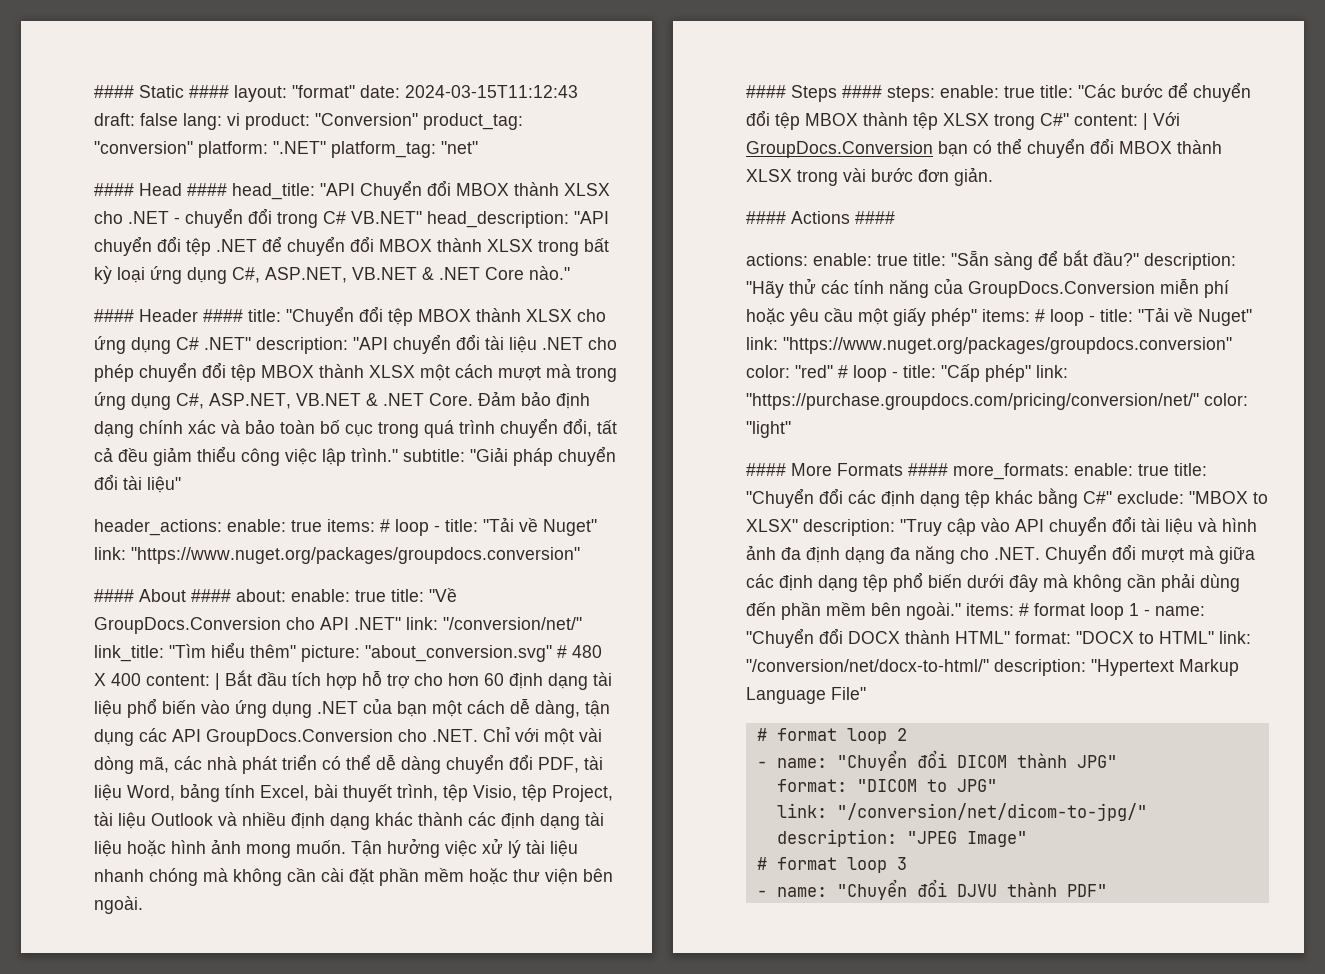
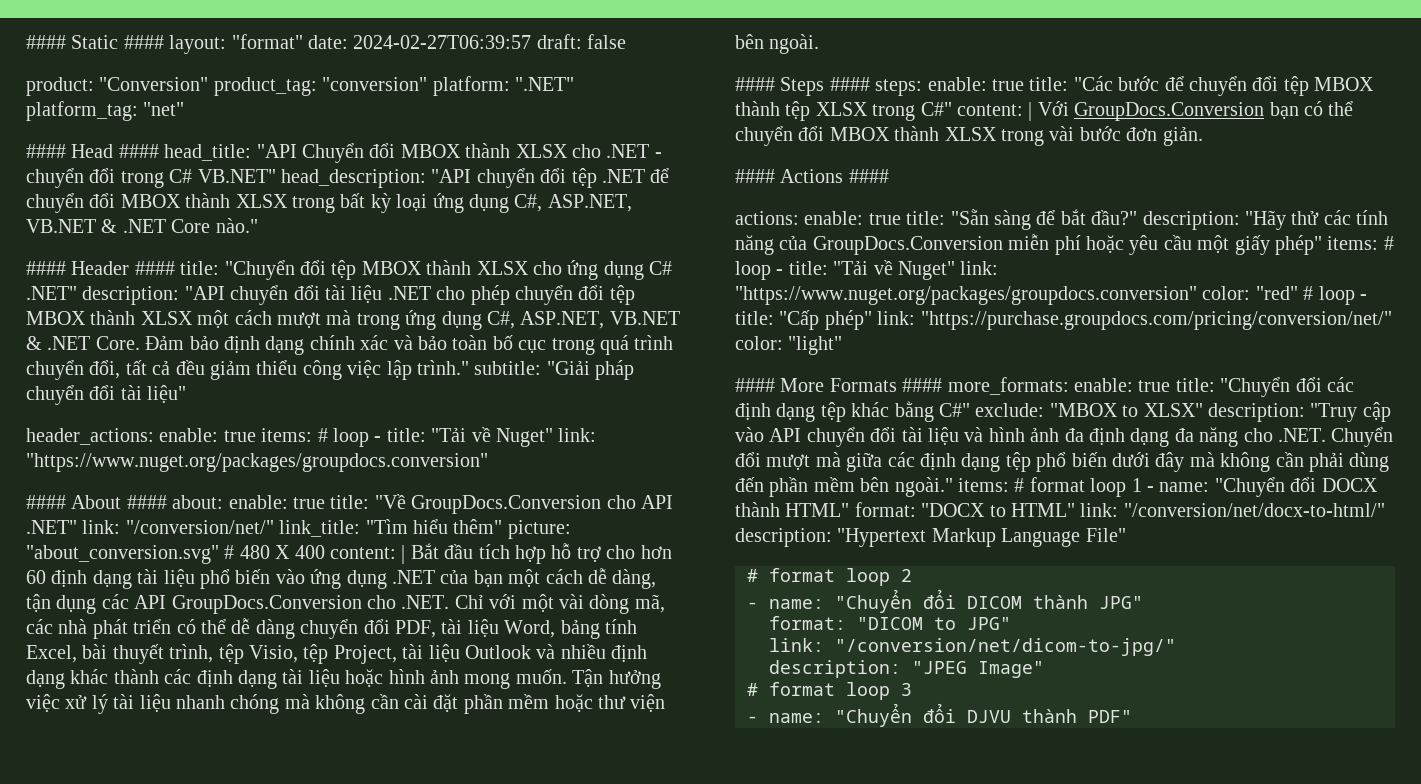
[405,85,578,98] 2024-03-15T11:12:43 -> [353,35,532,49] 2024-02-27T06:39:57
[183,113,240,130] lang: vi -> (627, 41) //

